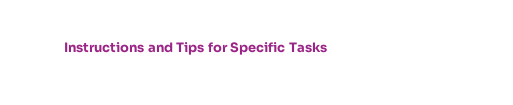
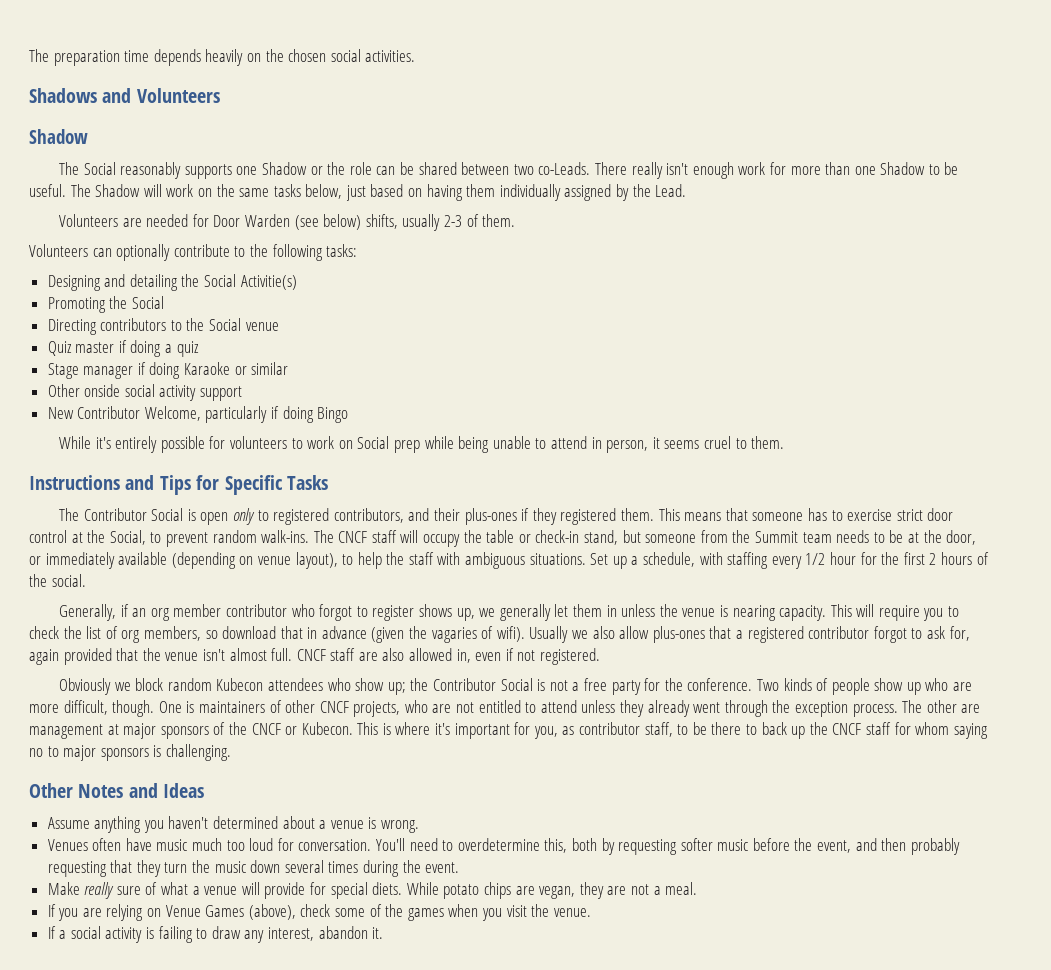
(64, 47) none -> [29,49,416,66] [29,88,220,103] [29,129,88,144] [59,162,959,179] [29,184,687,201] [59,214,516,231] [29,244,358,261] [47,274,297,291] [47,296,164,313] [47,318,279,335] [47,340,199,357] [47,362,289,379] [47,384,243,401] [47,406,349,423] [59,436,785,453] The preparation time depends heavily on the chosen social activities. // Shadows and Volunteers // Shadow // The Social reasonably supports one Shadow or the role can be shared between two co-Leads. There really isn't enough work for more than one Shadow to be useful. The Shadow will work on the same tasks below, just based on having them individually assigned by the Lead. // Volunteers are needed for Door Warden (see below) shifts, usually 2-3 of them. // Volunteers can optionally contribute to the following tasks: // Designing and detailing the Social Activitie(s) // Promoting the Social // Directing contributors to the Social venue // Quiz master if doing a quiz // Stage manager if doing Karaoke or similar // Other onside social activity support // New Contributor Welcome, particularly if doing Bingo // While it's entirely possible for volunteers to work on Social prep while being unable to attend in person, it seems cruel to them. //
(327, 47) none -> [59,508,954,525] [29,530,977,547] [29,552,989,569] [29,574,86,587] [59,604,960,621] [29,626,970,643] [29,648,601,665] [59,678,973,695] [29,700,981,717] [29,722,988,739] [29,744,231,761] [29,783,205,798] [47,816,420,833] [47,838,960,855] [47,860,460,877] [47,882,698,899] [47,904,591,921] [47,926,384,943] // The Contributor Social is open only to registered contributors, and their plus-ones if they registered them. This means that someone has to exercise strict door control at the Social, to prevent random walk-ins. The CNCF staff will occupy the table or check-in stand, but someone from the Summit team needs to be at the door, or immediately available (depending on venue layout), to help the staff with ambiguous situations. Set up a schedule, with staffing every 1/2 hour for the first 2 hours of the social. // Generally, if an org member contributor who forgot to register shows up, we generally let them in unless the venue is nearing capacity. This will require you to check the list of org members, so download that in advance (given the vagaries of wifi). Usually we also allow plus-ones that a registered contributor forgot to ask for, again provided that the venue isn't almost full. CNCF staff are also allowed in, even if not registered. // Obviously we block random Kubecon attendees who show up; the Contributor Social is not a free party for the conference. Two kinds of people show up who are more difficult, though. One is maintainers of other CNCF projects, who are not entitled to attend unless they already went through the exception process. The other are management at major sponsors of the CNCF or Kubecon. This is where it's important for you, as contributor staff, to be there to back up the CNCF staff for whom saying no to major sponsors is challenging. // Other Notes and Ideas // Assume anything you haven't determined about a venue is wrong. // Venues often have music much too loud for conversation. You'll need to overdetermine this, both by requesting softer music before the event, and then probably requesting that they turn the music down several times during the event. // Make really sure of what a venue will provide for special diets. While potato chips are vegan, they are not a meal. // If you are relying on Venue Games (above), check some of the games when you visit the venue. // If a social activity is failing to draw any interest, abandon it.

